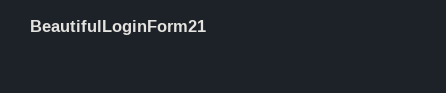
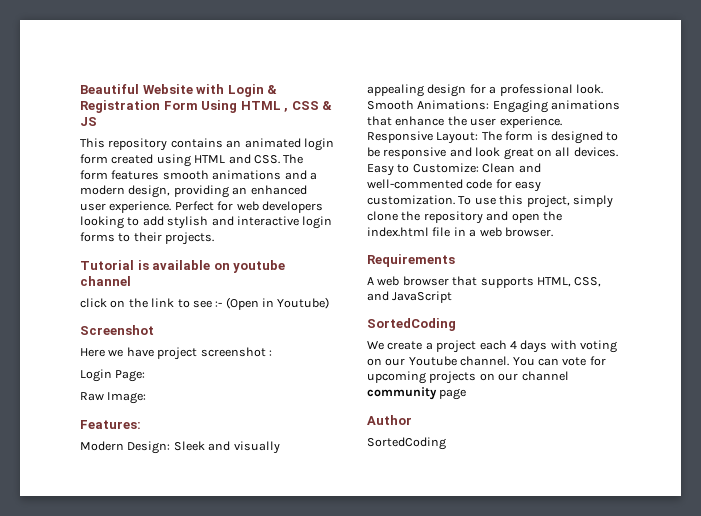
[30,20,206,35] BeautifulLoginForm21 -> [80,84,278,97] [80,100,333,113] [80,117,97,126] [80,138,334,151] [80,154,304,167] [80,170,317,180] [80,185,307,198] [80,201,323,213] [80,216,333,229] [80,232,215,245] [80,260,286,273] [80,276,131,286] [80,297,330,310] [80,325,154,335] [80,347,272,360] [80,369,146,382] [80,392,147,404] [80,420,141,429] [80,441,280,454] [367,84,603,97] [367,100,621,113] [367,116,562,128] [367,131,619,144] [367,147,618,160] [367,163,541,176] [367,179,542,192] [367,195,613,208] [367,211,562,224] [367,227,553,237] [367,254,455,267] [367,276,602,288] [367,291,453,303] [367,318,456,331] [367,340,617,353] [367,356,606,366] [367,371,569,384] [367,387,467,400] [367,415,412,425] [367,437,446,450] Beautiful Website with Login & Registration Form Using HTML , CSS & JS // This repository contains an animated login form created using HTML and CSS. The form features smooth animations and a modern design, providing an enhanced user experience. Perfect for web developers looking to add stylish and interactive login forms to their projects. // Tutorial is available on youtube channel // click on the link to see :- (Open in Youtube) // Screenshot // Here we have project screenshot : // Login Page: // Raw Image: // Features: // Modern Design: Sleek and visually appealing design for a professional look. Smooth Animations: Engaging animations that enhance the user experience. Responsive Layout: The form is designed to be responsive and look great on all devices. Easy to Customize: Clean and well-commented code for easy customization. To use this project, simply clone the repository and open the index.html file in a web browser. // Requirements // A web browser that supports HTML, CSS, and JavaScript // SortedCoding // We create a project each 4 days with voting on our Youtube channel. You can vote for upcoming projects on our channel community page // Author // SortedCoding

